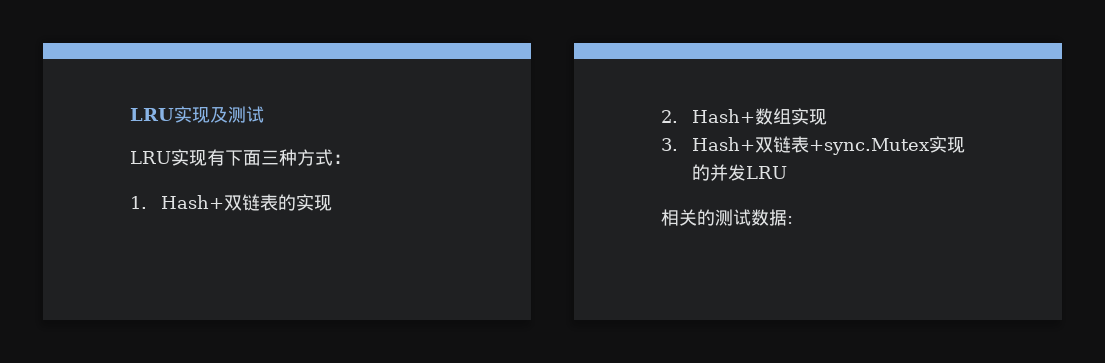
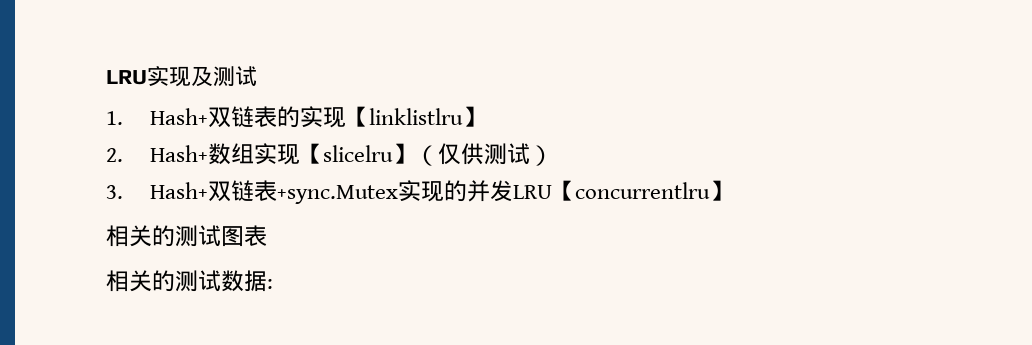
[130,149,351,166] // LRU实现有下面三种方式： -> (257, 76) none
(332, 203) none -> [346,106,486,127] 【linklistlru】
(827, 117) none -> [300,143,554,166] 【slicelru】（仅供测试）
(787, 172) none -> [552,180,733,201] [106,225,267,247] 【concurrentlru】 // 相关的测试图表

